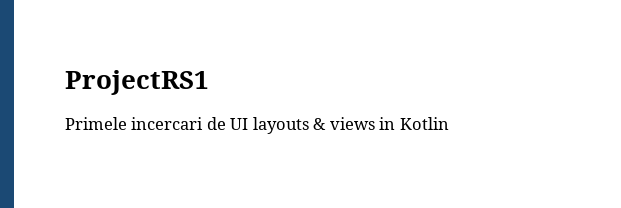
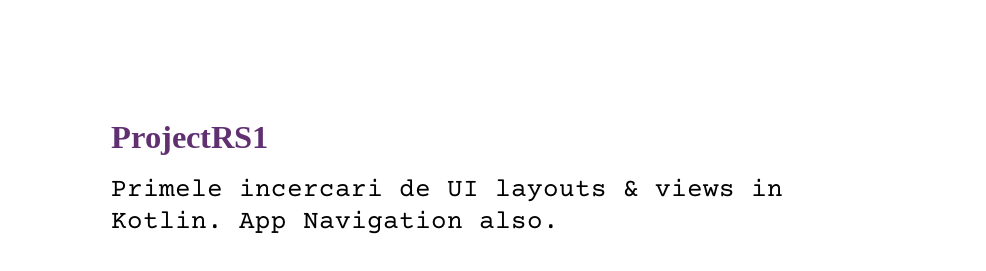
[399,117,449,130] Kotlin -> [111,210,559,234] Kotlin. App Navigation also.

